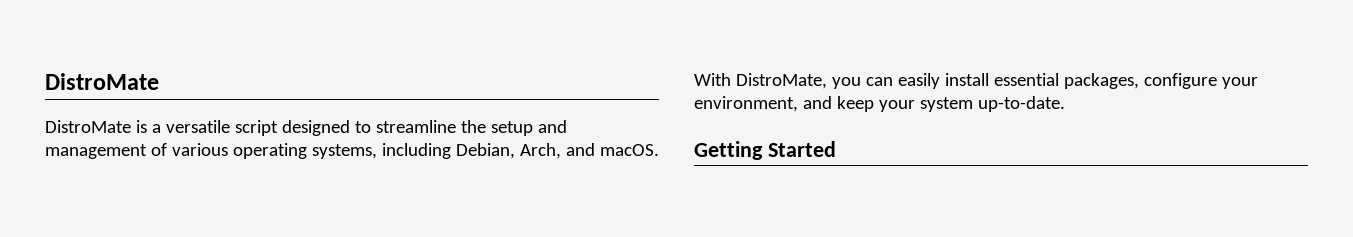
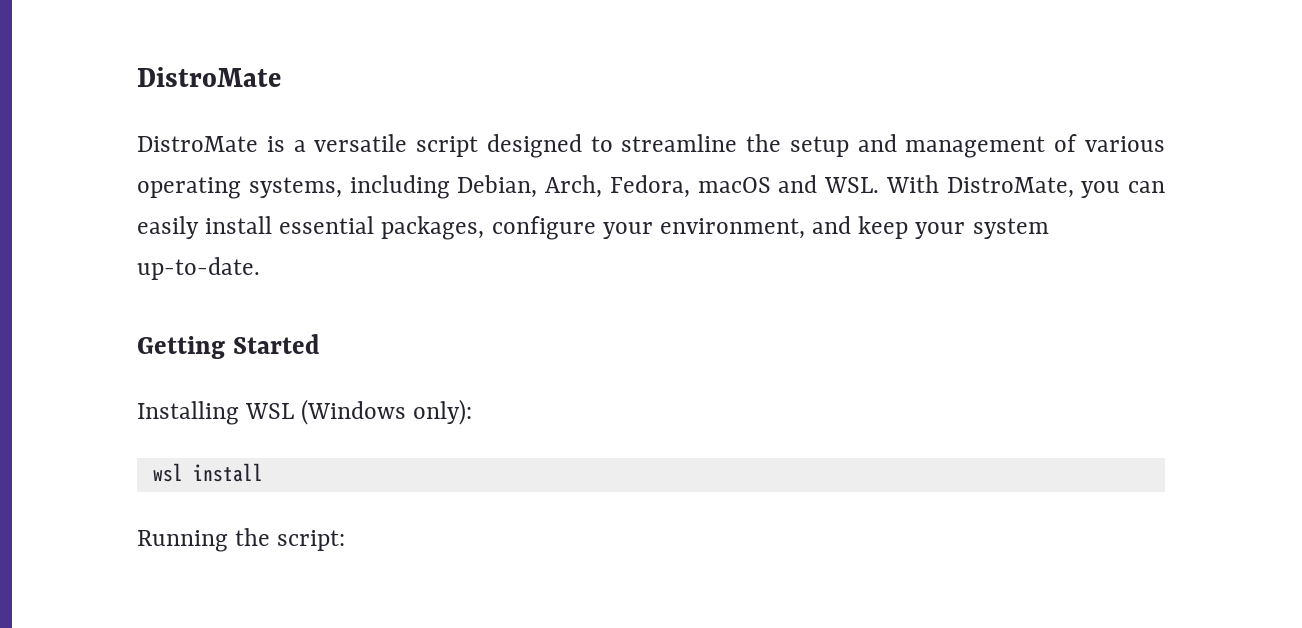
[565,143,659,156] and macOS. -> [609,175,879,198] Fedora, macOS and WSL.
(836, 149) none -> [137,399,473,425] [152,463,263,482] [137,528,346,552] // Installing WSL (Windows only): // wsl install // Running the script:

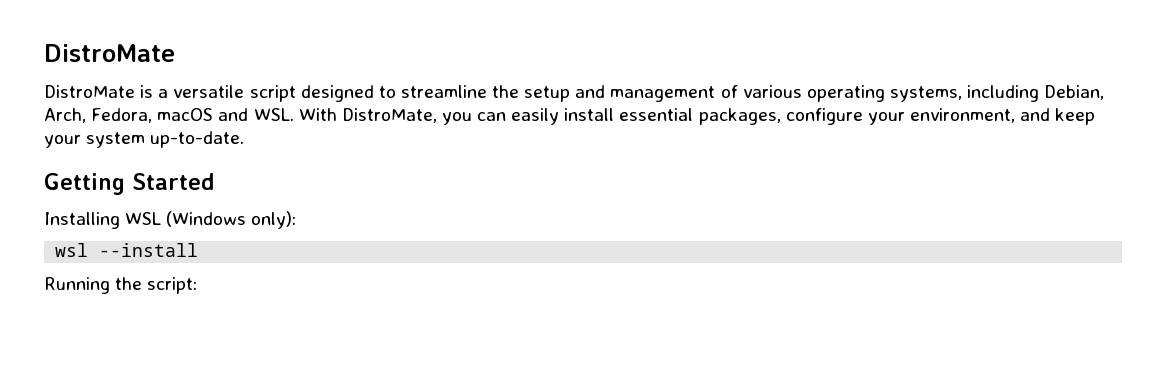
[192,463,263,482] install -> [99,243,199,257] --install

